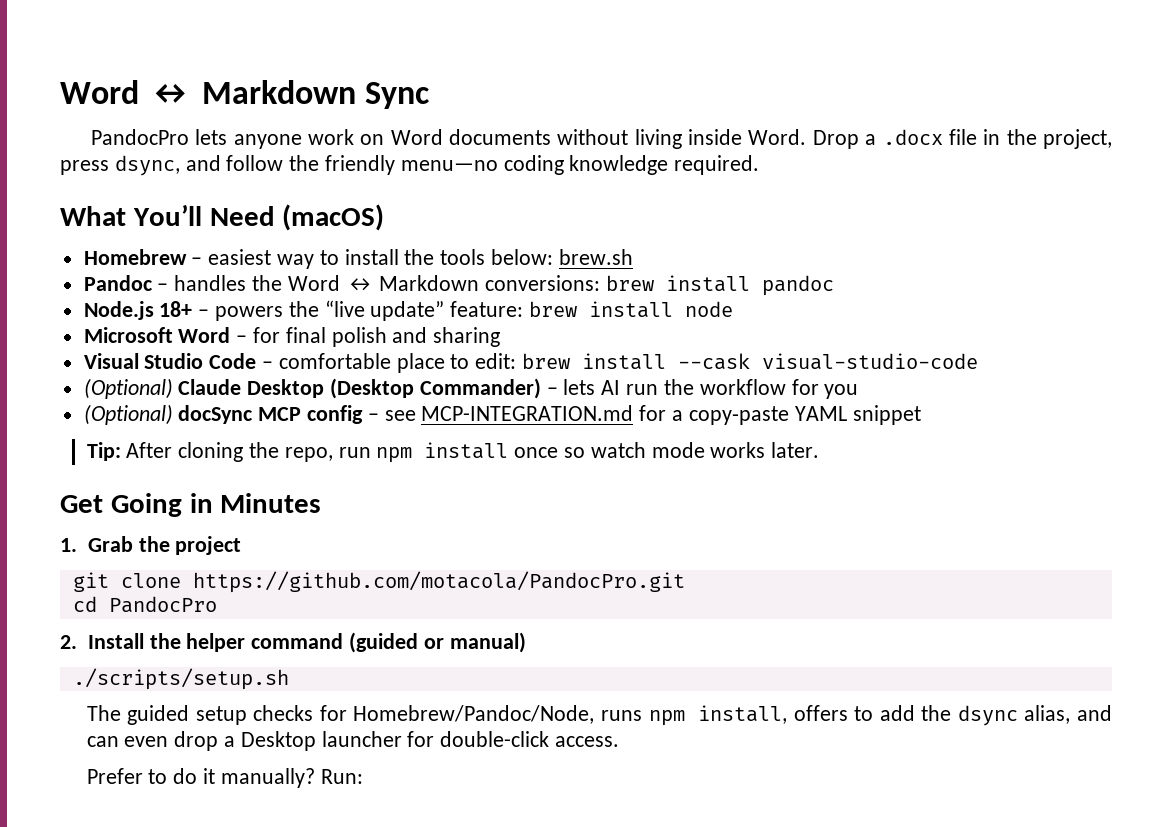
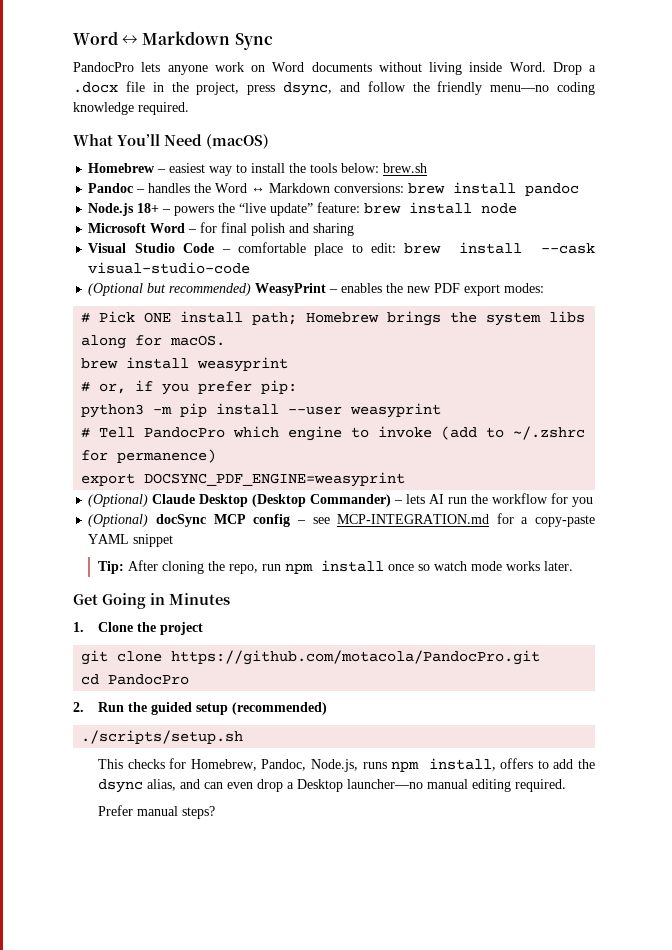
(979, 361) none -> [88,283,545,296] [81,311,586,326] [81,335,226,349] [81,357,289,372] [81,380,298,395] [81,403,442,418] [81,426,586,441] [81,449,217,463] [81,472,406,487] // (Optional but recommended) WeasyPrint – enables the new PDF export modes: // # Pick ONE install path; Homebrew brings the system libs along for macOS. // brew install weasyprint // # or, if you prefer pip: // python3 -m pip install --user weasyprint // # Tell PandocPro which engine to invoke (add to ~/.zshrc for permanence) // export DOCSYNC_PDF_ENGINE=weasyprint
[87,536,133,552] Grab -> [97,622,133,632] Clone
[87,632,526,653] [72,668,289,690] [86,705,595,725] Install the helper command (guided or manual) // ./scripts/setup.sh // The guided setup checks for Homebrew/Pandoc/Node, -> [97,702,327,715] [81,730,244,744] [97,758,358,772] Run the guided setup (recommended) // ./scripts/setup.sh // This checks for Homebrew, Pandoc, Node.js,
[321,731,620,747] [86,768,363,788] launcher for double-click access. // Prefer to do it manually? Run: -> [346,779,566,792] [97,805,215,819] launcher—no manual editing required. // Prefer manual steps?

